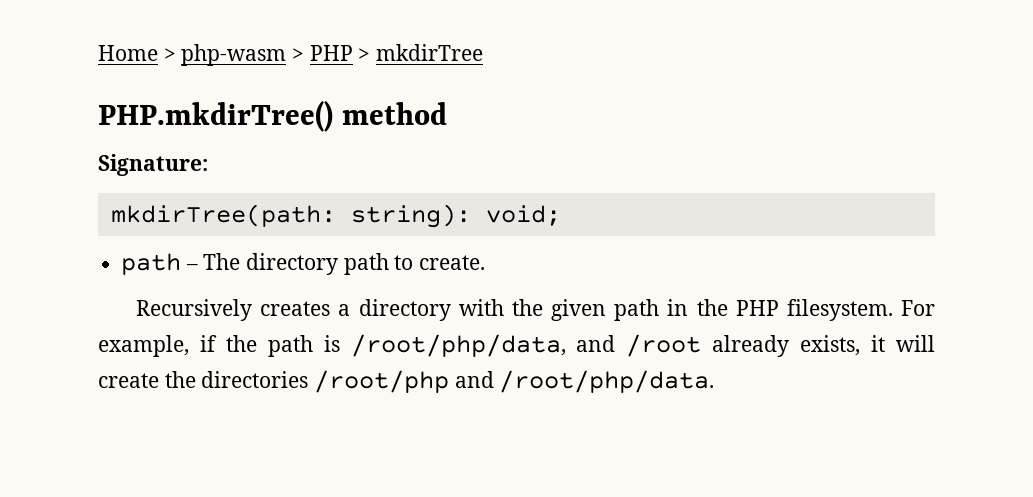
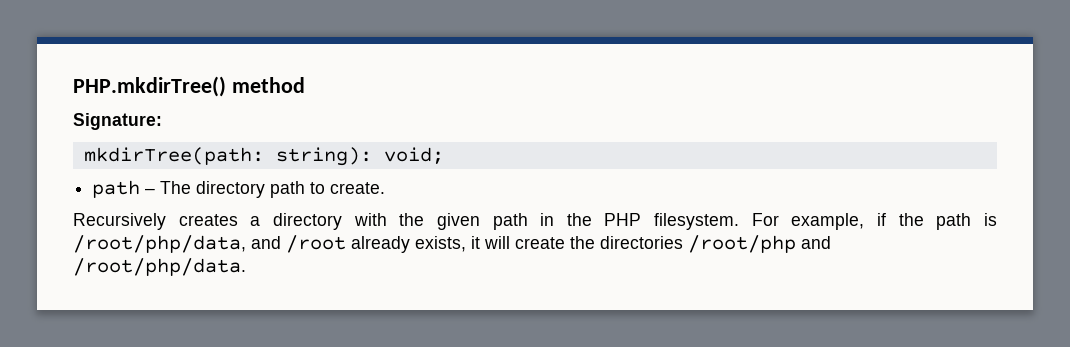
[98,44,484,66] Home > php-wasm > PHP > mkdirTree // -> (73, 86) none

